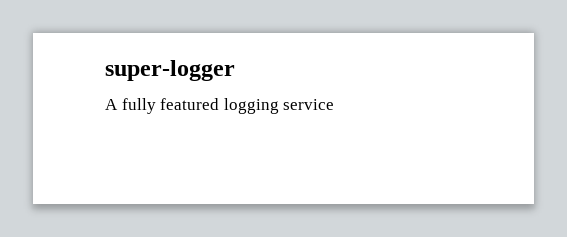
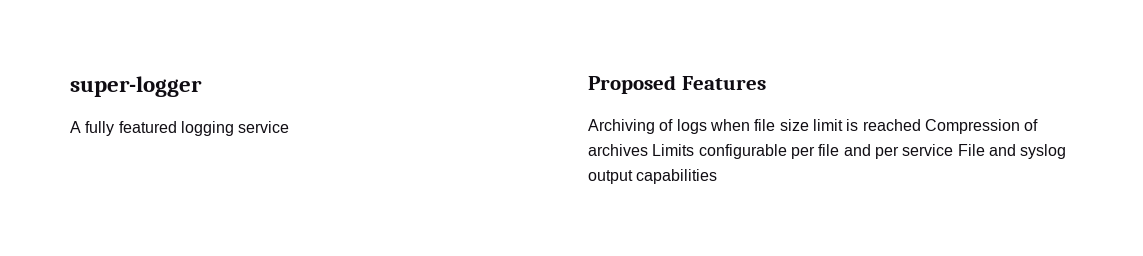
(335, 104) none -> [588,75,766,94] [588,119,1039,134] [588,144,1067,159] [588,169,718,184] // Proposed Features // Archiving of logs when file size limit is reached Compression of archives Limits configurable per file and per service File and syslog output capabilities

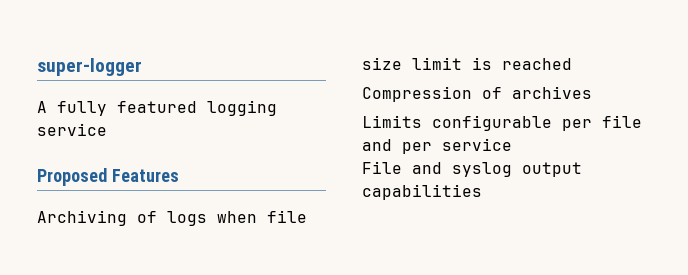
(921, 125) none -> (572, 64) //
(648, 150) none -> (592, 92) //
(954, 150) none -> (512, 144) //

